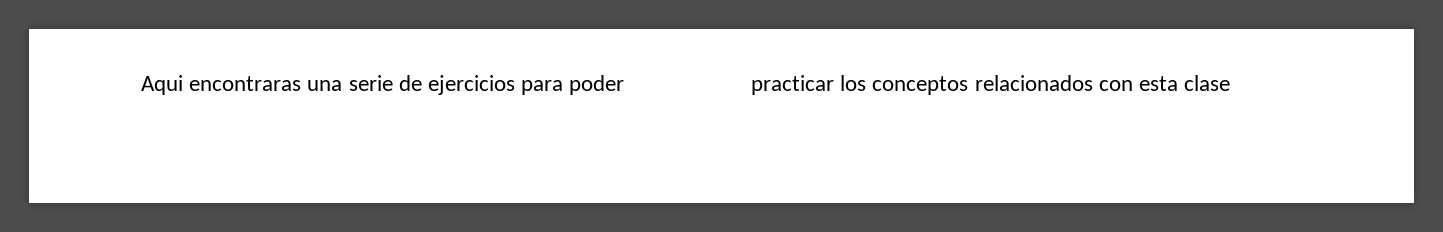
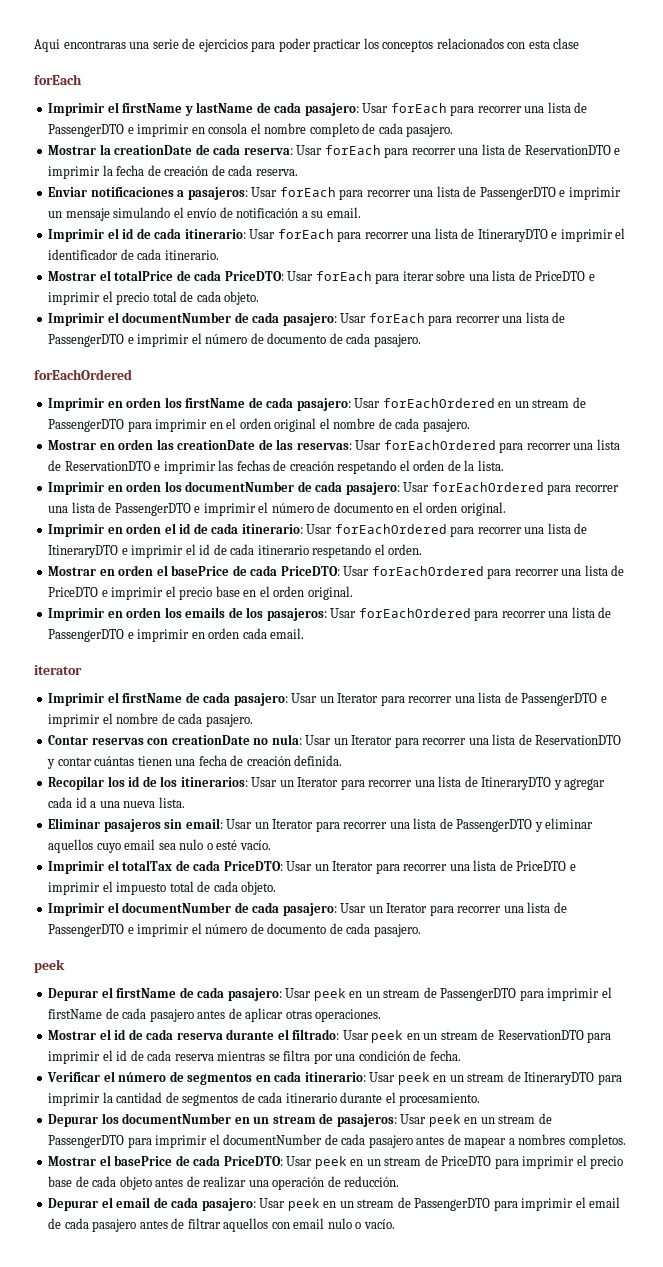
(1231, 83) none -> [34,74,82,85] [48,102,588,116] [48,123,454,137] [48,144,621,158] [48,165,298,179] [48,186,621,200] [48,207,361,221] [48,228,626,242] [48,249,219,260] [48,270,595,284] [48,291,260,305] [48,312,566,326] [48,333,421,347] [34,369,132,380] [48,397,586,411] [48,418,470,432] [48,439,620,453] [48,460,504,474] [48,481,619,495] [48,502,506,516] [48,523,588,537] [48,544,423,558] [48,565,625,579] [48,586,353,600] [48,607,612,621] [48,628,305,642] [34,665,82,675] [48,692,607,706] [48,713,253,727] [48,734,622,748] [47,755,343,769] [48,776,606,790] [48,797,185,808] [48,818,594,832] [48,839,271,853] [48,860,576,874] [48,881,277,895] [48,902,567,916] [48,923,421,937] [34,959,65,973] [48,987,612,1001] [48,1008,382,1022] [48,1029,612,1043] [48,1050,461,1064] [47,1071,622,1085] [48,1092,481,1106] [48,1113,552,1127] [48,1134,626,1148] [48,1155,624,1169] [48,1176,400,1190] [48,1197,621,1211] [48,1218,395,1232] // forEach // Imprimir el firstName y lastName de cada pasajero: Usar forEach para recorrer una lista de PassengerDTO e imprimir en consola el nombre completo de cada pasajero. // Mostrar la creationDate de cada reserva: Usar forEach para recorrer una lista de ReservationDTO e imprimir la fecha de creación de cada reserva. // Enviar notificaciones a pasajeros: Usar forEach para recorrer una lista de PassengerDTO e imprimir un mensaje simulando el envío de notificación a su email. // Imprimir el id de cada itinerario: Usar forEach para recorrer una lista de ItineraryDTO e imprimir el identificador de cada itinerario. // Mostrar el totalPrice de cada PriceDTO: Usar forEach para iterar sobre una lista de PriceDTO e imprimir el precio total de cada objeto. // Imprimir el documentNumber de cada pasajero: Usar forEach para recorrer una lista de PassengerDTO e imprimir el número de documento de cada pasajero. // forEachOrdered // Imprimir en orden los firstName de cada pasajero: Usar forEachOrdered en un stream de PassengerDTO para imprimir en el orden original el nombre de cada pasajero. // Mostrar en orden las creationDate de las reservas: Usar forEachOrdered para recorrer una lista de ReservationDTO e imprimir las fechas de creación respetando el orden de la lista. // Imprimir en orden los documentNumber de cada pasajero: Usar forEachOrdered para recorrer una lista de PassengerDTO e imprimir el número de documento en el orden original. // Imprimir en orden el id de cada itinerario: Usar forEachOrdered para recorrer una lista de ItineraryDTO e imprimir el id de cada itinerario respetando el orden. // Mostrar en orden el basePrice de cada PriceDTO: Usar forEachOrdered para recorrer una lista de PriceDTO e imprimir el precio base en el orden original. // Imprimir en orden los emails de los pasajeros: Usar forEachOrdered para recorrer una lista de PassengerDTO e imprimir en orden cada email. // iterator // Imprimir el firstName de cada pasajero: Usar un Iterator para recorrer una lista de PassengerDTO e imprimir el nombre de cada pasajero. // Contar reservas con creationDate no nula: Usar un Iterator para recorrer una lista de ReservationDTO y contar cuántas tienen una fecha de creación definida. // Recopilar los id de los itinerarios: Usar un Iterator para recorrer una lista de ItineraryDTO y agregar cada id a una nueva lista. // Eliminar pasajeros sin email: Usar un Iterator para recorrer una lista de PassengerDTO y eliminar aquellos cuyo email sea nulo o esté vacío. // Imprimir el totalTax de cada PriceDTO: Usar un Iterator para recorrer una lista de PriceDTO e imprimir el impuesto total de cada objeto. // Imprimir el documentNumber de cada pasajero: Usar un Iterator para recorrer una lista de PassengerDTO e imprimir el número de documento de cada pasajero. // peek // Depurar el firstName de cada pasajero: Usar peek en un stream de PassengerDTO para imprimir el firstName de cada pasajero antes de aplicar otras operaciones. // Mostrar el id de cada reserva durante el filtrado: Usar peek en un stream de ReservationDTO para imprimir el id de cada reserva mientras se filtra por una condición de fecha. // Verificar el número de segmentos en cada itinerario: Usar peek en un stream de ItineraryDTO para imprimir la cantidad de segmentos de cada itinerario durante el procesamiento. // Depurar los documentNumber en un stream de pasajeros: Usar peek en un stream de PassengerDTO para imprimir el documentNumber de cada pasajero antes de mapear a nombres completos. // Mostrar el basePrice de cada PriceDTO: Usar peek en un stream de PriceDTO para imprimir el precio base de cada objeto antes de realizar una operación de reducción. // Depurar el email de cada pasajero: Usar peek en un stream de PassengerDTO para imprimir el email de cada pasajero antes de filtrar aquellos con email nulo o vacío.

